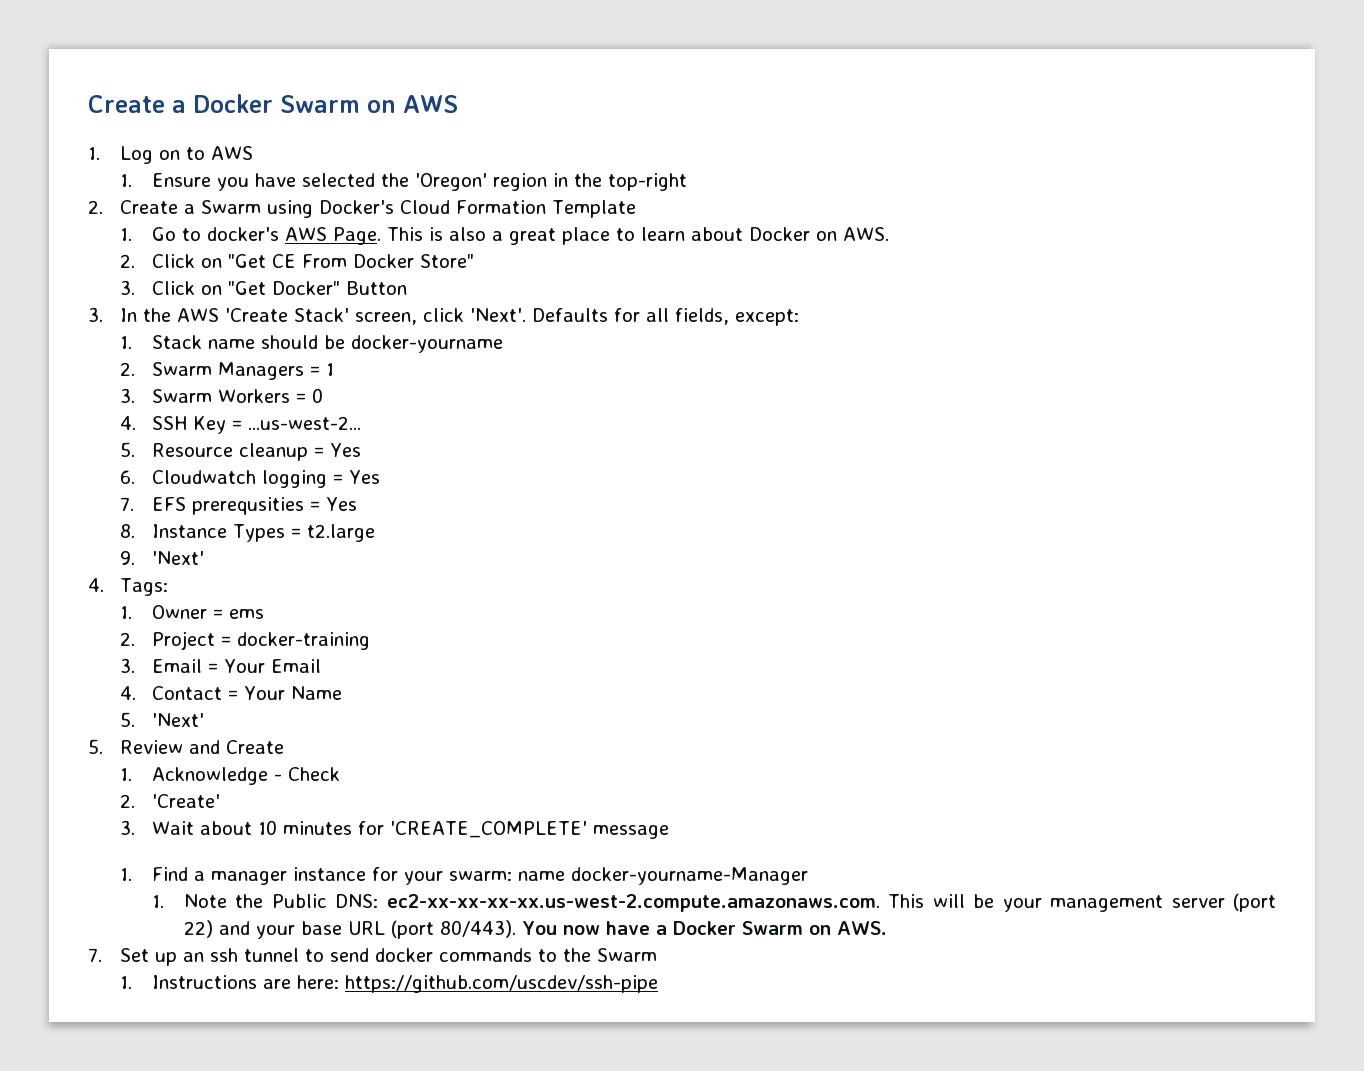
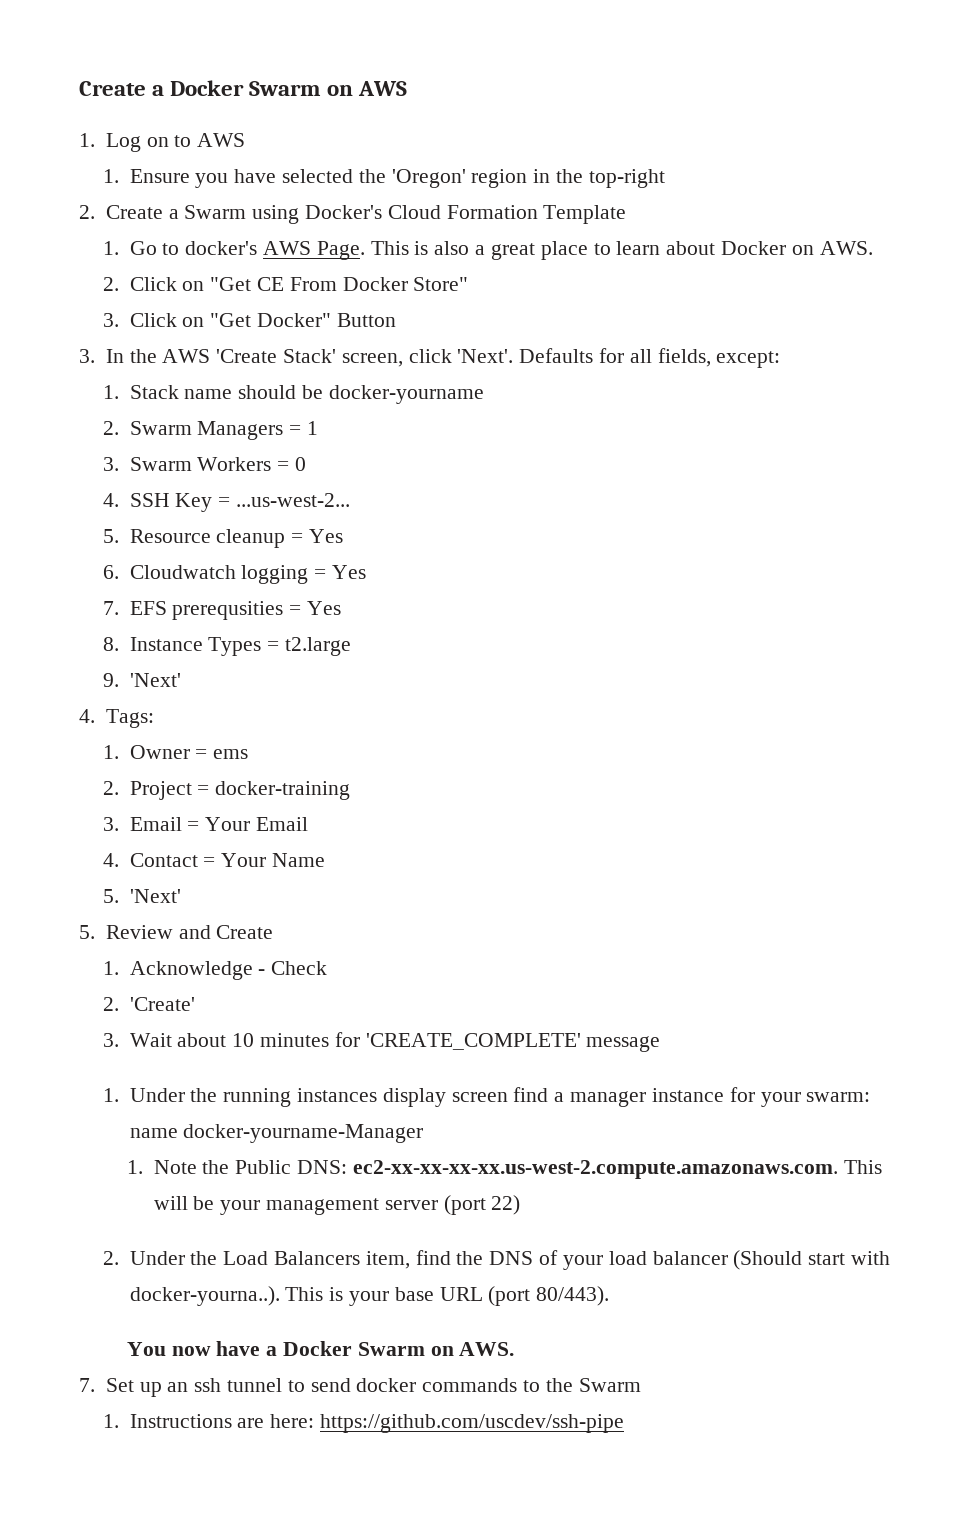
[152,867,189,881] Find -> [129,1087,549,1107] Under the running instances display screen find
[219,921,251,935] and -> [102,1250,890,1270] [129,1286,344,1306] // 2. Under the Load Balancers item, find the DNS of your load balancer (Should start with docker-yourna..). This is
(517, 929) none -> (610, 1296) //

